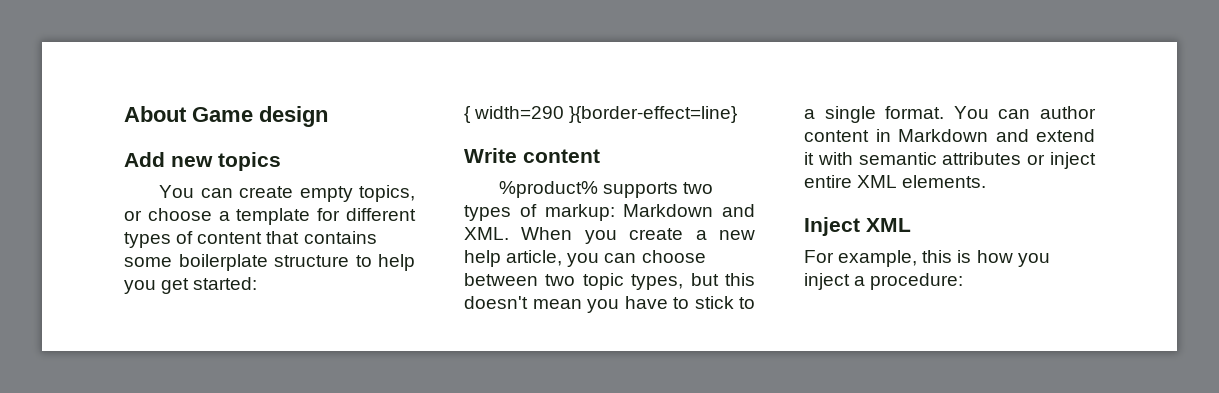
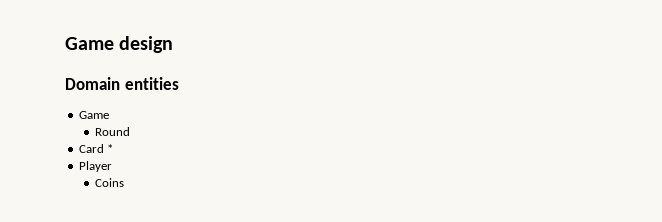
[124,106,187,122] About -> (65, 43) none
[124,152,281,171] [159,185,415,202] [124,208,417,225] [124,231,377,248] [124,254,415,271] [124,277,258,294] [464,106,738,123] [464,148,600,163] [499,181,714,198] [464,204,755,221] [464,227,755,244] [464,250,706,267] [464,273,755,290] [464,296,755,313] [804,106,1096,123] [804,129,1095,142] [804,152,1096,169] [804,175,987,188] [804,217,911,236] [804,250,1050,267] [804,273,964,290] Add new topics // You can create empty topics, or choose a template for different types of content that contains some boilerplate structure to help you get started: // { width=290 }{border-effect=line} // Write content // %product% supports two types of markup: Markdown and XML. When you create a new help article, you can choose between two topic types, but this doesn't mean you have to stick to a single format. You can author content in Markdown and extend it with semantic attributes or inject entire XML elements. // Inject XML // For example, this is how you inject a procedure: -> [65,77,179,90] [78,111,109,119] [95,127,131,136] [78,144,114,153] [78,161,112,172] [95,178,125,187] Domain entities // Game // Round // Card * // Player // Coins

